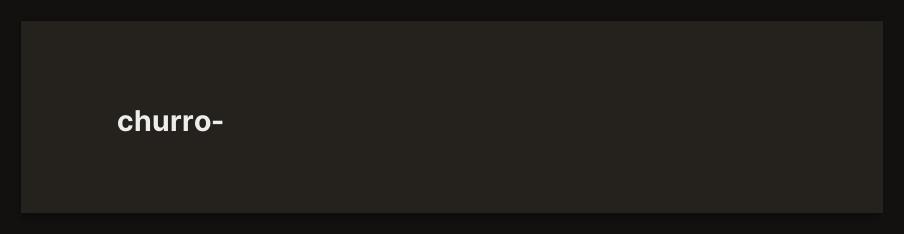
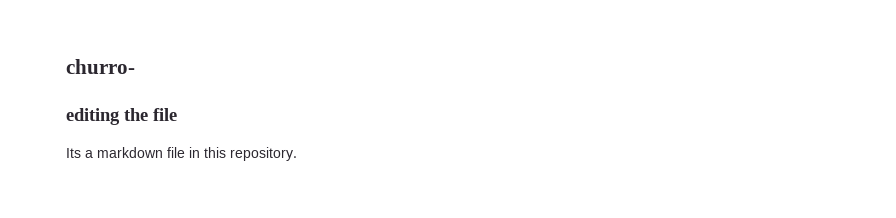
(224, 121) none -> [66,108,177,125] [66,147,297,161] // editing the file // Its a markdown file in this repository.

